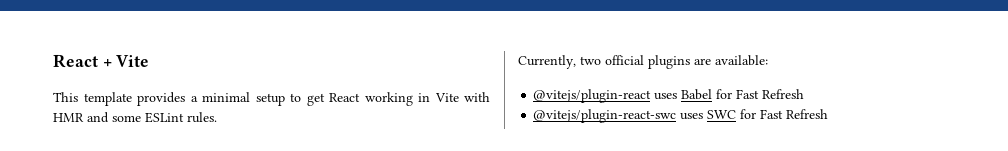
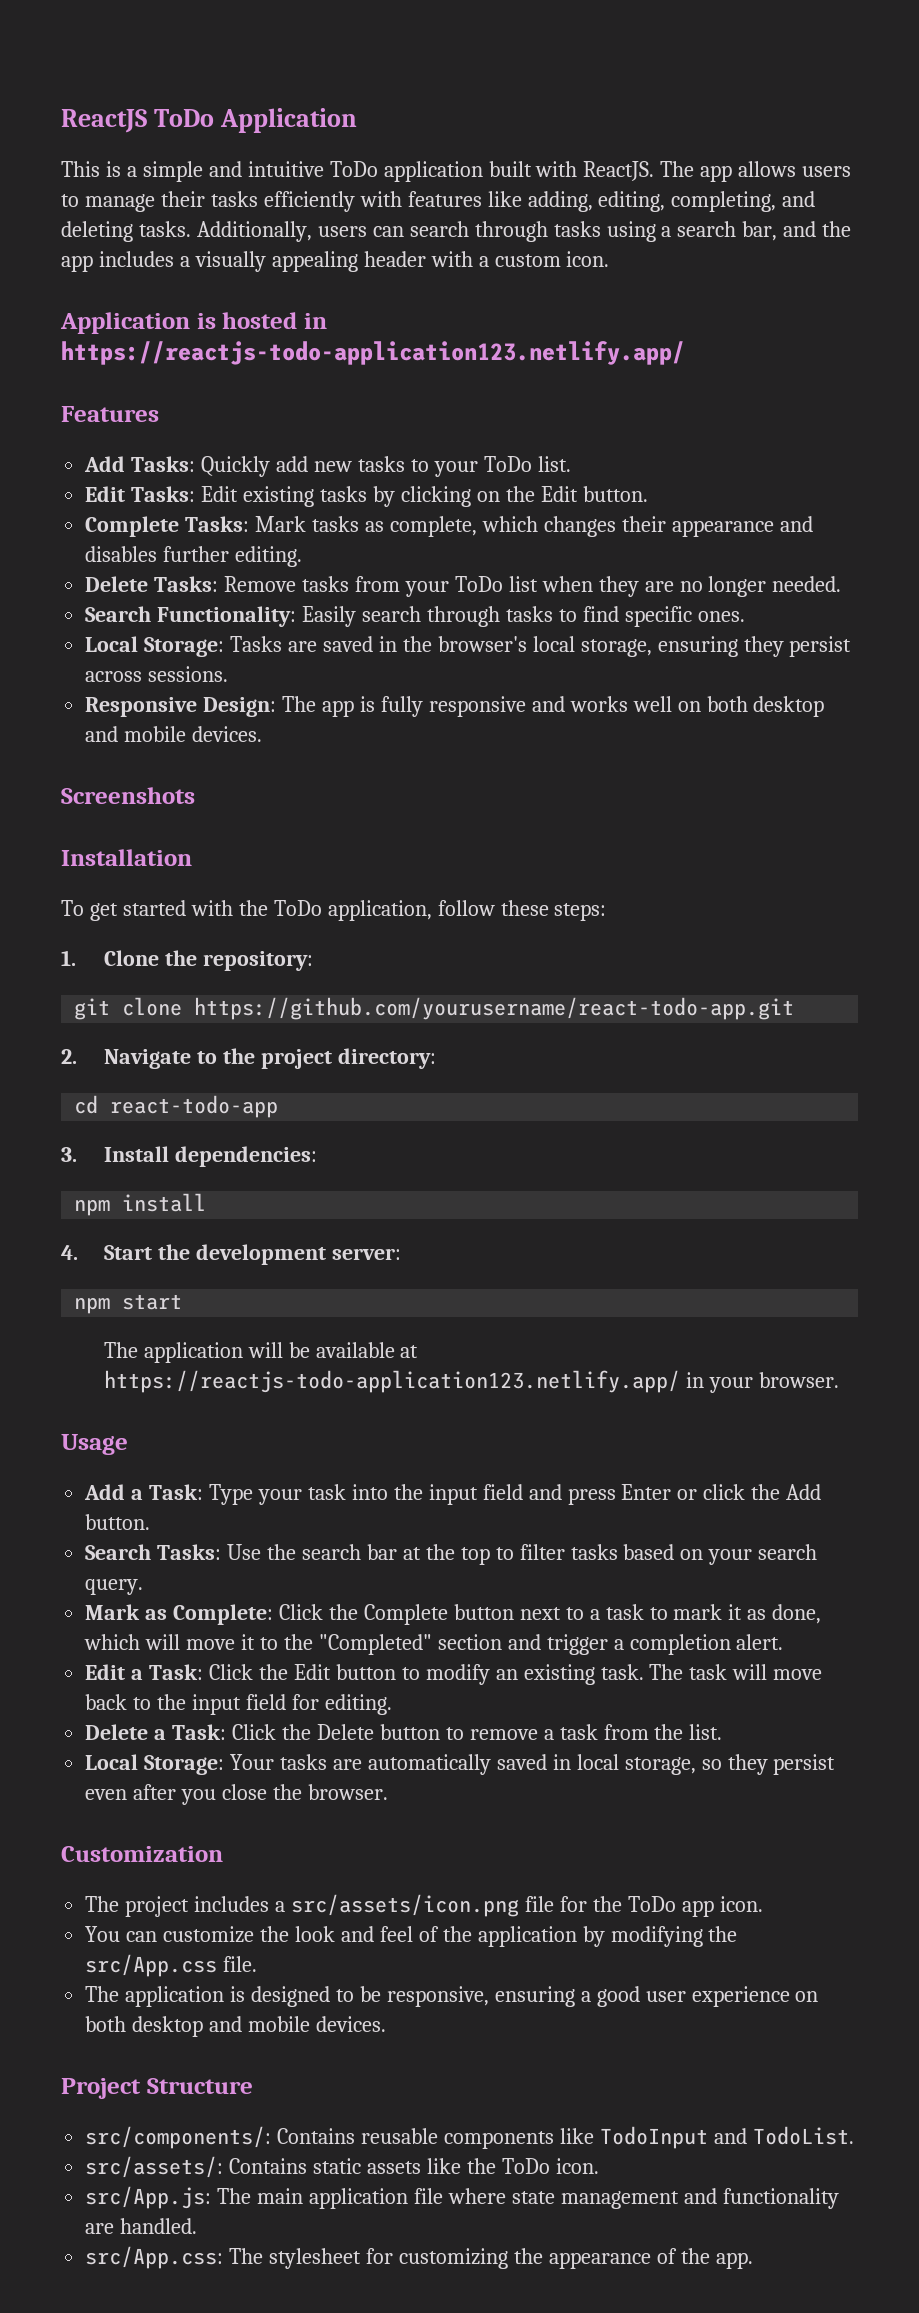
[53,54,150,68] [53,92,490,106] [53,112,217,123] [518,55,768,69] [533,89,805,103] [533,109,829,123] React + Vite // This template provides a minimal setup to get React working in Vite with HMR and some ESLint rules. // Currently, two official plugins are available: // @vitejs/plugin-react uses Babel for Fast Refresh // @vitejs/plugin-react-swc uses SWC for Fast Refresh -> [61,108,357,133] [61,161,852,182] [61,191,816,212] [61,221,852,242] [61,251,610,272] [60,312,327,334] [61,341,685,365] [61,406,159,422] [84,456,571,477] [85,486,648,507] [85,516,813,537] [85,546,303,567] [85,576,842,597] [85,606,745,627] [85,636,852,657] [85,666,229,682] [85,696,825,717] [85,726,263,742] [61,787,195,804] [61,849,192,866] [61,900,607,921] [61,950,313,971] [74,997,795,1020] [61,1048,436,1069] [74,1095,279,1118] [61,1146,317,1167] [74,1193,207,1216] [61,1244,401,1265] [74,1294,183,1314] [103,1342,419,1363] [103,1370,839,1393] [61,1434,128,1455] [84,1484,822,1505] [85,1514,151,1530] [85,1544,818,1565] [85,1579,144,1595] [85,1604,822,1625] [84,1634,784,1655] [85,1664,823,1685] [85,1694,392,1715] [85,1724,723,1740] [85,1754,836,1775] [85,1784,388,1805] [61,1846,223,1862] [85,1894,763,1917] [85,1926,738,1947] [85,1954,258,1977] [85,1986,819,2007] [85,2016,386,2037] [61,2078,253,2099] [85,2126,854,2149] [85,2156,599,2178] [85,2186,839,2209] [85,2218,198,2234] [85,2246,753,2269] ReactJS ToDo Application // This is a simple and intuitive ToDo application built with ReactJS. The app allows users to manage their tasks efficiently with features like adding, editing, completing, and deleting tasks. Additionally, users can search through tasks using a search bar, and the app includes a visually appealing header with a custom icon. // Application is hosted in https://reactjs-todo-application123.netlify.app/ // Features // Add Tasks: Quickly add new tasks to your ToDo list. // Edit Tasks: Edit existing tasks by clicking on the Edit button. // Complete Tasks: Mark tasks as complete, which changes their appearance and disables further editing. // Delete Tasks: Remove tasks from your ToDo list when they are no longer needed. // Search Functionality: Easily search through tasks to find specific ones. // Local Storage: Tasks are saved in the browser's local storage, ensuring they persist across sessions. // Responsive Design: The app is fully responsive and works well on both desktop and mobile devices. // Screenshots // Installation // To get started with the ToDo application, follow these steps: // 1. Clone the repository: // git clone https://github.com/yourusername/react-todo-app.git // 2. Navigate to the project directory: // cd react-todo-app // 3. Install dependencies: // npm install // 4. Start the development server: // npm start // The application will be available at https://reactjs-todo-application123.netlify.app/ in your browser. // Usage // Add a Task: Type your task into the input field and press Enter or click the Add button. // Search Tasks: Use the search bar at the top to filter tasks based on your search query. // Mark as Complete: Click the Complete button next to a task to mark it as done, which will move it to the "Completed" section and trigger a completion alert. // Edit a Task: Click the Edit button to modify an existing task. The task will move back to the input field for editing. // Delete a Task: Click the Delete button to remove a task from the list. // Local Storage: Your tasks are automatically saved in local storage, so they persist even after you close the browser. // Customization // The project includes a src/assets/icon.png file for the ToDo app icon. // You can customize the look and feel of the application by modifying the src/App.css file. // The application is designed to be responsive, ensuring a good user experience on both desktop and mobile devices. // Project Structure // src/components/: Contains reusable components like TodoInput and TodoList. // src/assets/: Contains static assets like the ToDo icon. // src/App.js: The main application file where state management and functionality are handled. // src/App.css: The stylesheet for customizing the appearance of the app.

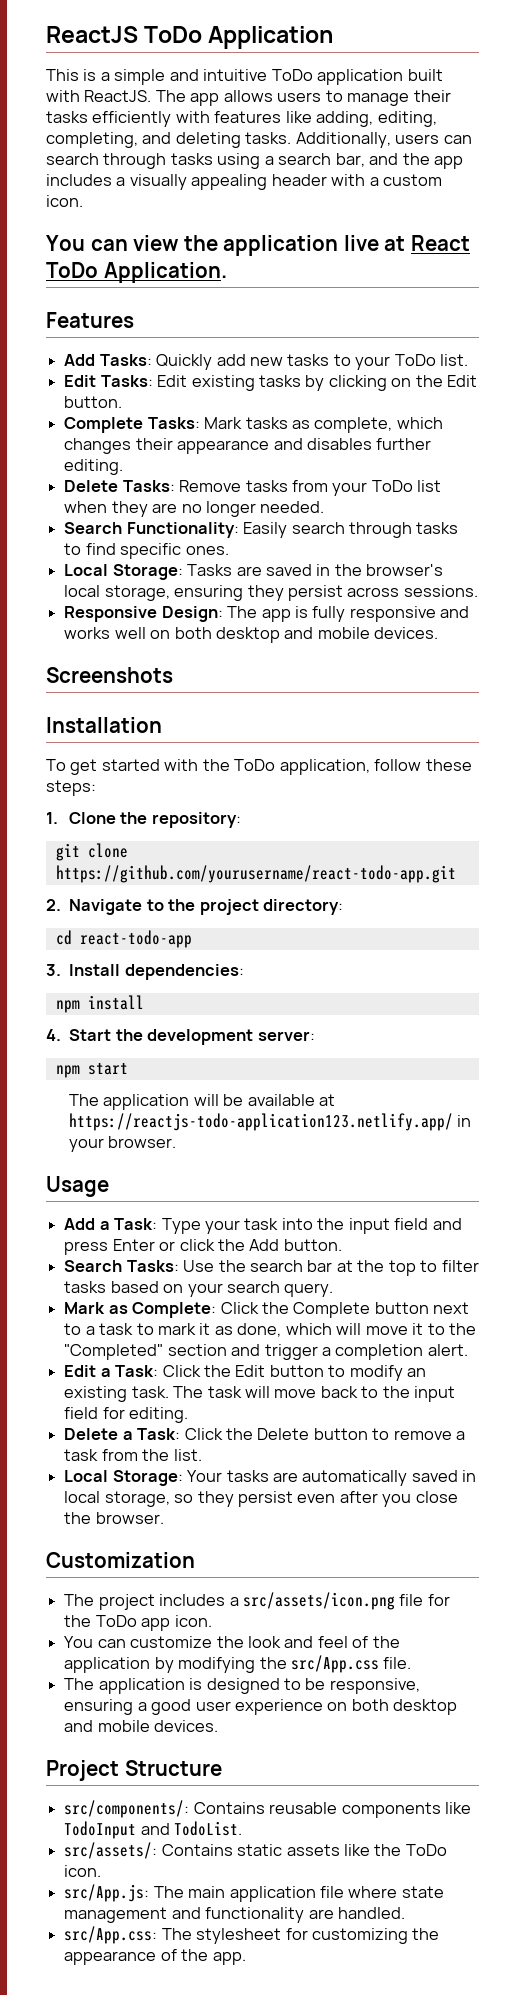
[60,312,327,334] [61,341,685,365] Application is hosted in https://reactjs-todo-application123.netlify.app/ -> [46,235,470,256] [46,262,227,283] You can view the application live at React ToDo Application.

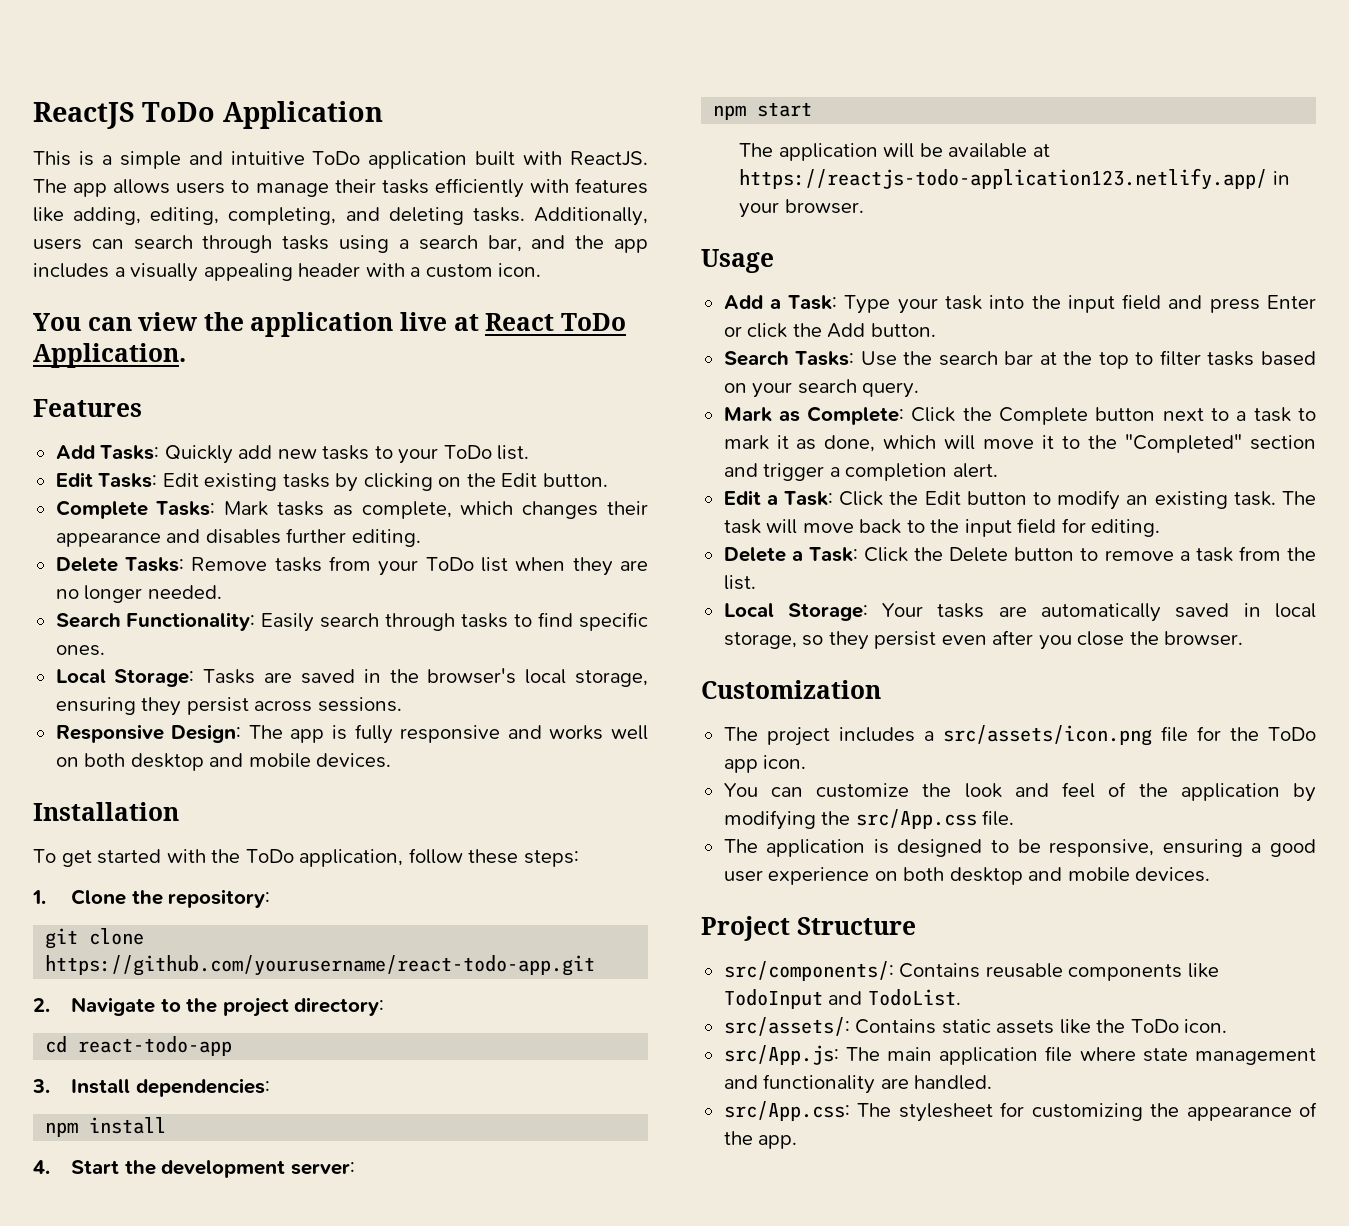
[46,667,173,683] // Screenshots -> (392, 760) none

